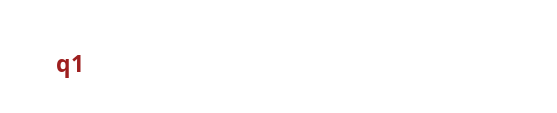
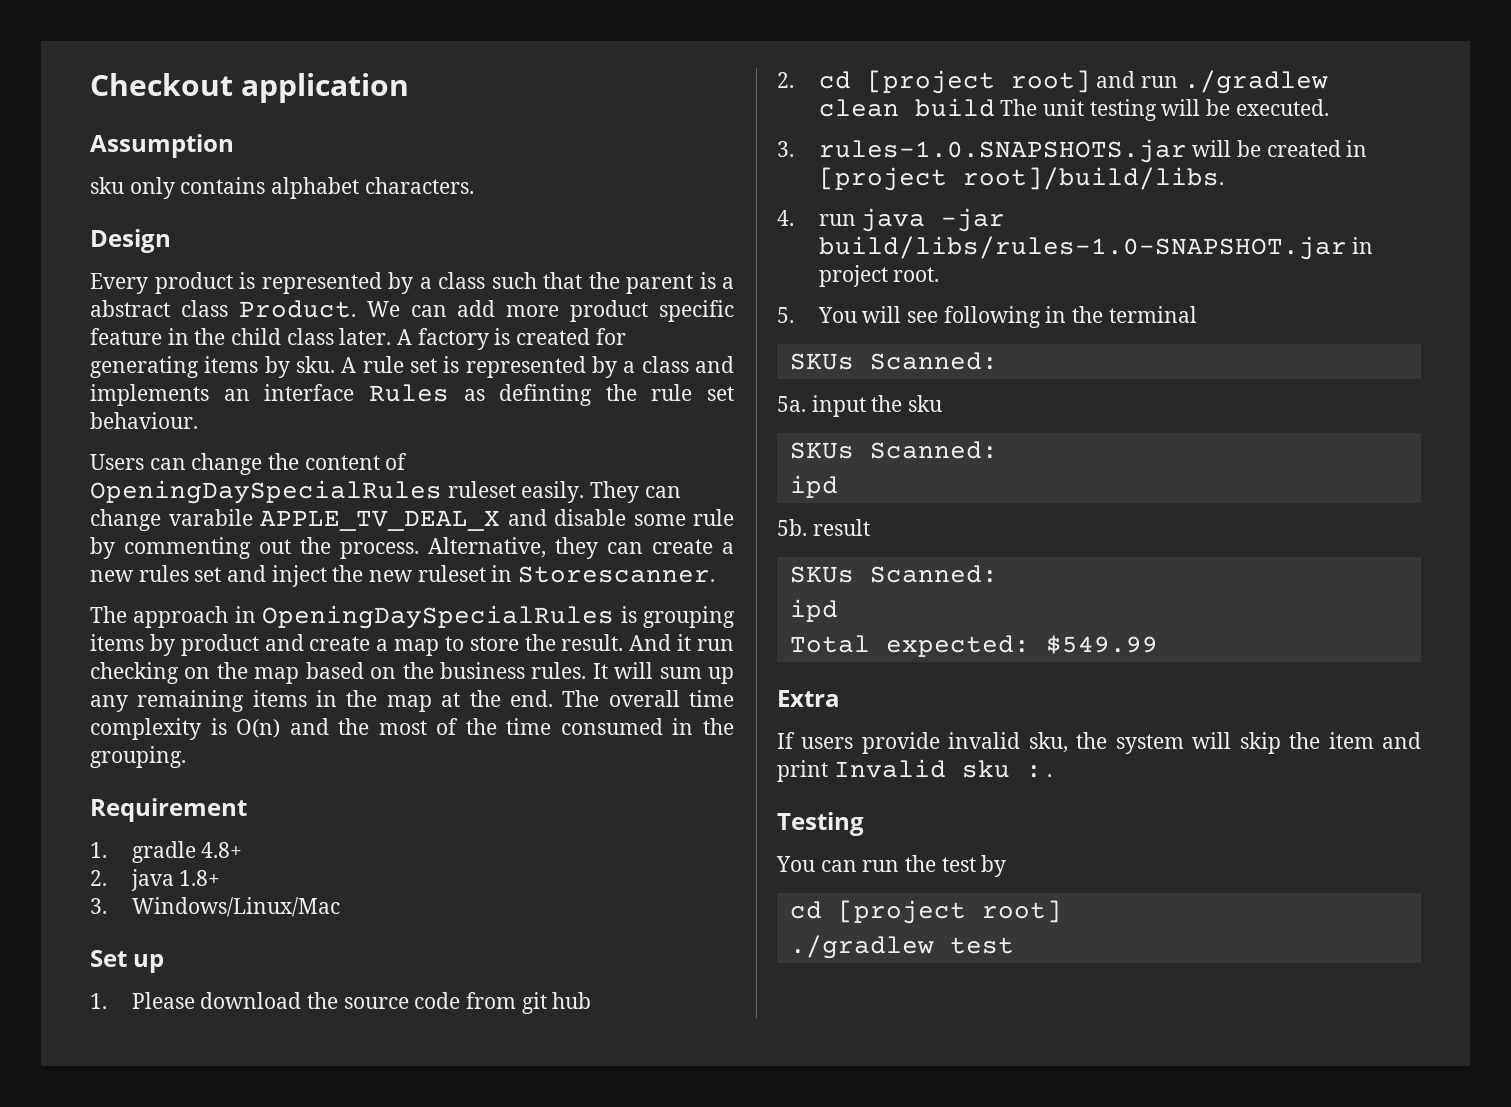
[56,55,84,78] q1 -> [90,73,410,103] [90,134,234,158] [90,177,474,199] [90,229,171,253] [90,272,734,294] [90,300,734,322] [90,328,626,350] [90,356,735,378] [90,384,734,406] [90,412,198,429] [90,453,408,475] [90,480,681,504] [90,509,734,531] [90,537,734,559] [90,565,716,587] [90,605,735,629] [90,634,734,656] [90,662,734,684] [90,690,735,712] [90,718,734,740] [90,746,186,768] [90,798,247,822] [90,841,243,863] [90,869,221,891] [90,897,340,917] [90,950,165,973] [90,992,592,1014] [777,70,1328,94] [818,98,1329,121] [777,139,1368,163] [818,167,1224,191] [777,208,1006,232] [818,236,1374,260] [818,265,940,287] [777,306,1197,328] [789,352,998,370] [777,395,943,417] [789,441,998,459] [789,475,838,498] [777,519,870,536] [789,565,998,583] [789,599,838,622] [789,635,1158,657] [777,690,840,707] [777,732,1421,754] [777,759,1053,782] [777,812,864,836] [776,855,1007,877] [789,900,1062,924] [789,935,1014,959] Checkout application // Assumption // sku only contains alphabet characters. // Design // Every product is represented by a class such that the parent is a abstract class Product. We can add more product specific feature in the child class later. A factory is created for generating items by sku. A rule set is represented by a class and implements an interface Rules as definting the rule set behaviour. // Users can change the content of OpeningDaySpecialRules ruleset easily. They can change varabile APPLE_TV_DEAL_X and disable some rule by commenting out the process. Alternative, they can create a new rules set and inject the new ruleset in Storescanner. // The approach in OpeningDaySpecialRules is grouping items by product and create a map to store the result. And it run checking on the map based on the business rules. It will sum up any remaining items in the map at the end. The overall time complexity is O(n) and the most of the time consumed in the grouping. // Requirement // 1. gradle 4.8+ // 2. java 1.8+ // 3. Windows/Linux/Mac // Set up // 1. Please download the source code from git hub // 2. cd [project root] and run ./gradlew clean build The unit testing will be executed. // 3. rules-1.0.SNAPSHOTS.jar will be created in [project root]/build/libs. // 4. run java -jar build/libs/rules-1.0-SNAPSHOT.jar in project root. // 5. You will see following in the terminal // SKUs Scanned: // 5a. input the sku // SKUs Scanned: // ipd // 5b. result // SKUs Scanned: // ipd // Total expected: $549.99 // Extra // If users provide invalid sku, the system will skip the item and print Invalid sku : . // Testing // You can run the test by // cd [project root] // ./gradlew test

